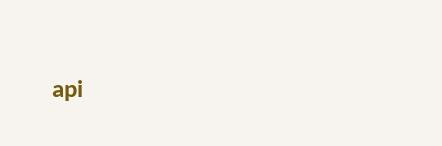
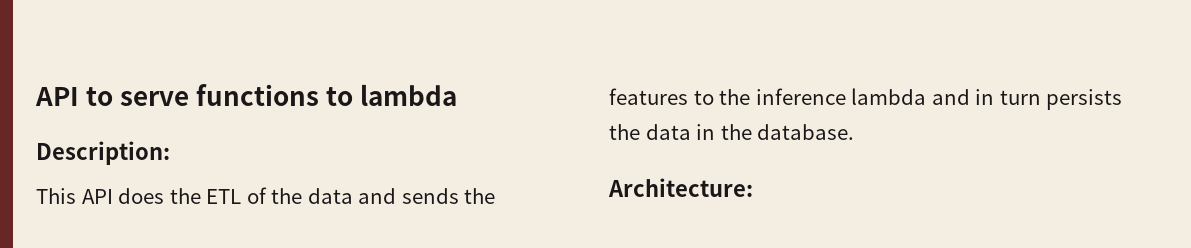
[52,80,83,101] api -> [35,84,458,106] [36,141,170,165] [36,187,496,204] [609,88,1123,110] [609,124,855,140] [608,178,753,197] API to serve functions to lambda // Description: // This API does the ETL of the data and sends the features to the inference lambda and in turn persists the data in the database. // Architecture:

